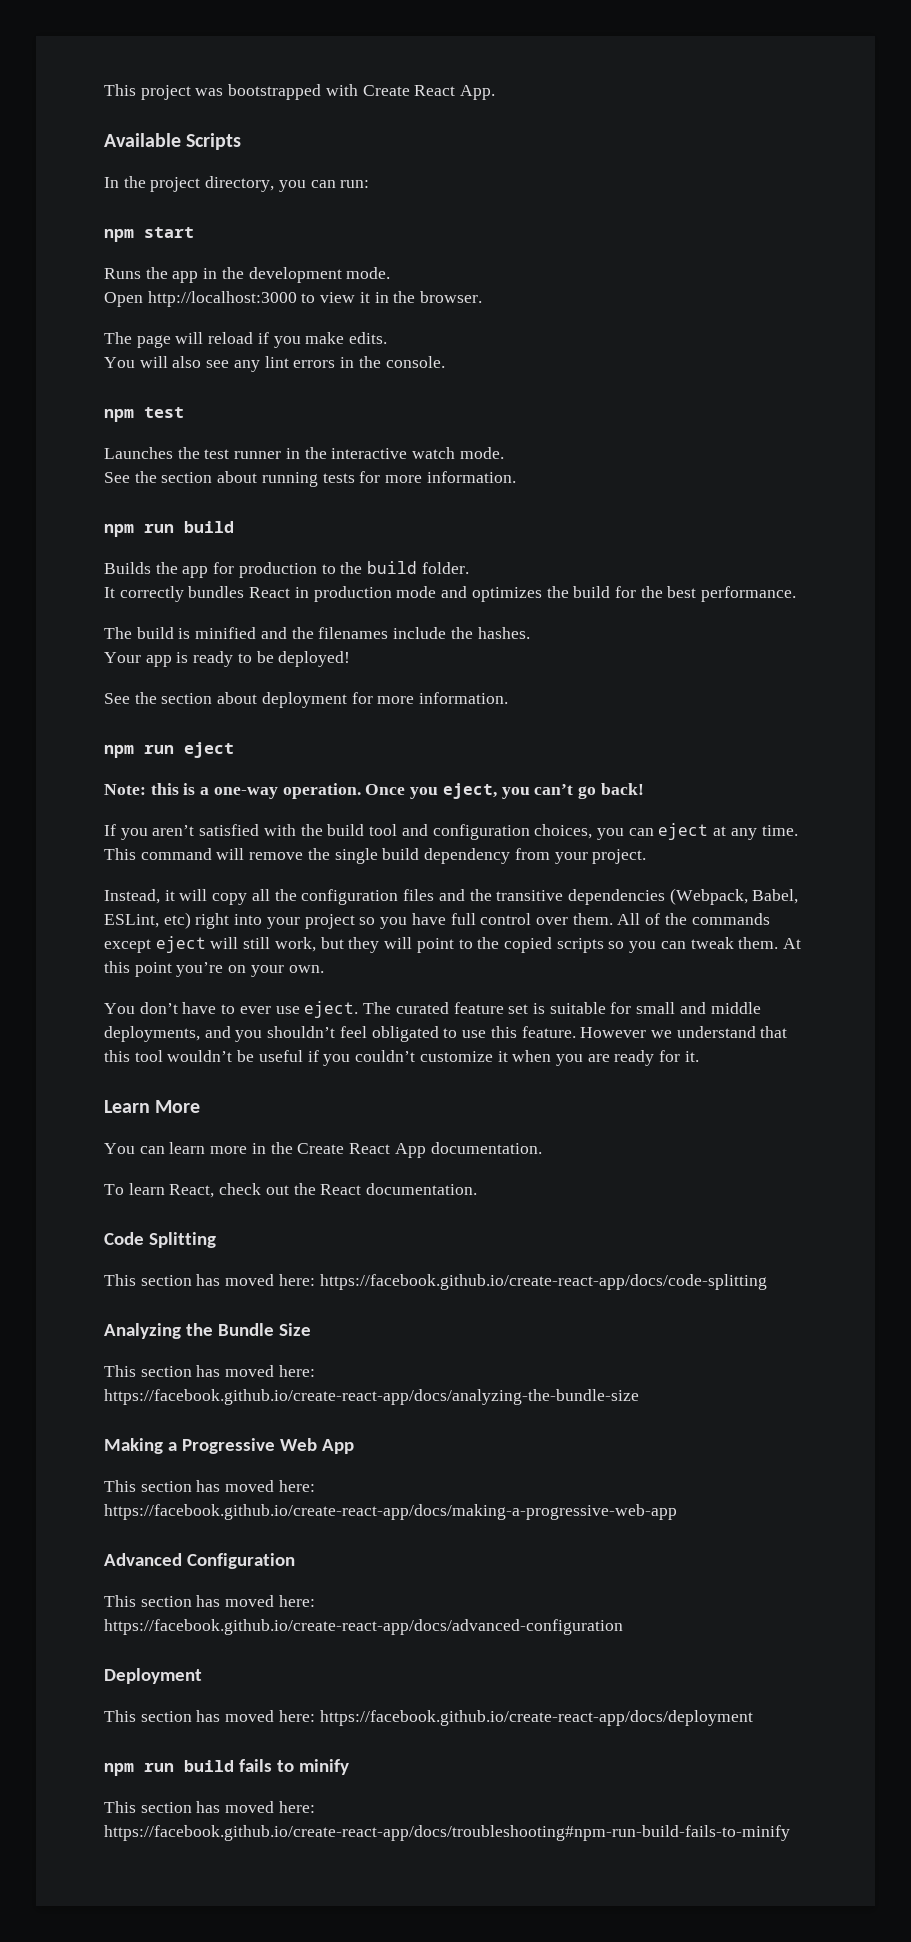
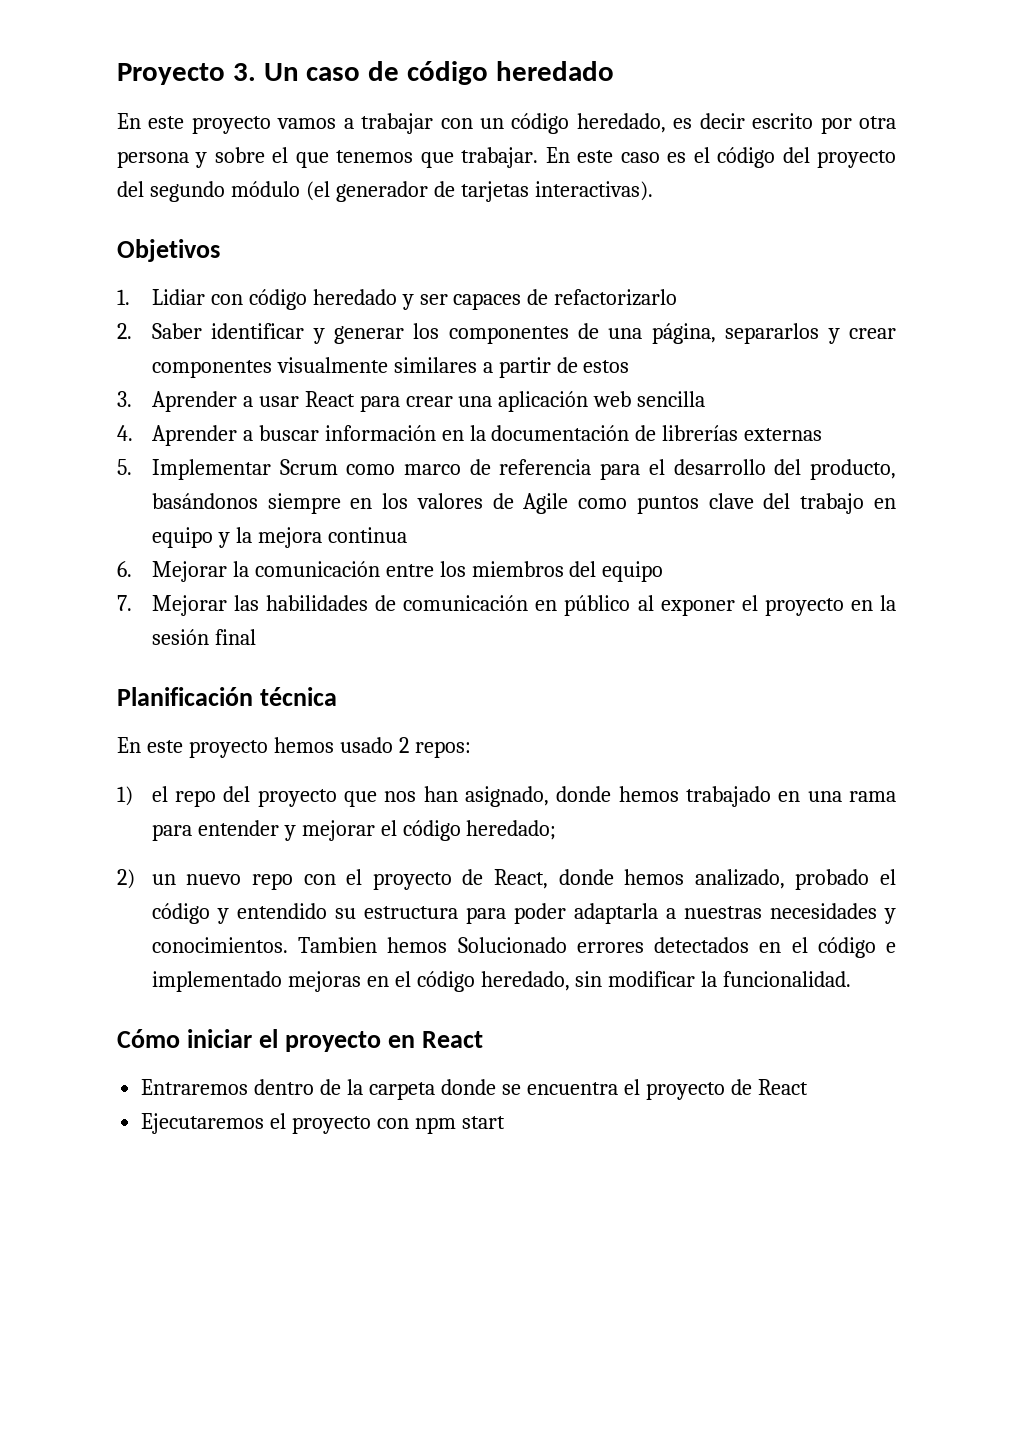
[104,84,496,100] [104,133,242,150] [104,176,370,192] [104,227,194,242] [104,267,391,283] [104,291,483,307] [104,332,388,348] [104,356,445,372] [104,407,184,422] [104,447,504,459] [104,471,516,487] [104,521,234,537] [104,561,469,578] [104,586,797,602] [104,627,530,639] [104,651,351,667] [104,692,509,708] [104,742,234,758] [104,783,644,799] [104,823,798,840] [104,848,647,864] [104,888,799,905] [104,912,770,929] [104,936,802,953] [104,961,324,977] [104,1001,761,1018] [104,1026,788,1042] [104,1050,699,1066] [104,1100,201,1113] [104,1142,542,1158] [104,1183,478,1198] [104,1232,216,1248] [104,1274,767,1290] [104,1323,311,1339] [104,1365,315,1377] [104,1389,639,1405] [104,1438,354,1454] [104,1480,315,1492] [104,1504,677,1520] [104,1553,295,1569] [104,1595,315,1607] [104,1619,623,1635] [104,1668,202,1684] [104,1710,753,1726] [104,1759,349,1776] [104,1801,315,1813] [104,1825,790,1841] This project was bootstrapped with Create React App. // Available Scripts // In the project directory, you can run: // npm start // Runs the app in the development mode. // Open http://localhost:3000 to view it in the browser. // The page will reload if you make edits. // You will also see any lint errors in the console. // npm test // Launches the test runner in the interactive watch mode. // See the section about running tests for more information. // npm run build // Builds the app for production to the build folder. // It correctly bundles React in production mode and optimizes the build for the best performance. // The build is minified and the filenames include the hashes. // Your app is ready to be deployed! // See the section about deployment for more information. // npm run eject // Note: this is a one-way operation. Once you eject, you can’t go back! // If you aren’t satisfied with the build tool and configuration choices, you can eject at any time. This command will remove the single build dependency from your project. // Instead, it will copy all the configuration files and the transitive dependencies (Webpack, Babel, ESLint, etc) right into your project so you have full control over them. All of the commands except eject will still work, but they will point to the copied scripts so you can tweak them. At this point you’re on your own. // You don’t have to ever use eject. The curated feature set is suitable for small and middle deployments, and you shouldn’t feel obligated to use this feature. However we understand that this tool wouldn’t be useful if you couldn’t customize it when you are ready for it. // Learn More // You can learn more in the Create React App documentation. // To learn React, check out the React documentation. // Code Splitting // This section has moved here: https://facebook.github.io/create-react-app/docs/code-splitting // Analyzing the Bundle Size // This section has moved here: https://facebook.github.io/create-react-app/docs/analyzing-the-bundle-size // Making a Progressive Web App // This section has moved here: https://facebook.github.io/create-react-app/docs/making-a-progressive-web-app // Advanced Configuration // This section has moved here: https://facebook.github.io/create-react-app/docs/advanced-configuration // Deployment // This section has moved here: https://facebook.github.io/create-react-app/docs/deployment // npm run build fails to minify // This section has moved here: https://facebook.github.io/create-react-app/docs/troubleshooting#npm-run-build-fails-to-minify -> [117,61,614,85] [117,113,897,134] [117,147,896,168] [117,181,653,202] [117,239,220,262] [117,289,678,310] [117,323,896,344] [151,357,630,378] [117,391,706,412] [117,425,823,446] [117,459,896,480] [151,493,897,514] [151,527,407,548] [117,561,664,582] [117,595,896,616] [151,629,256,645] [117,687,338,706] [117,737,471,758] [117,786,896,807] [151,820,557,841] [117,869,896,890] [151,903,896,924] [151,937,896,958] [151,971,852,992] [117,1029,484,1052] [141,1079,808,1100] [141,1113,505,1134] Proyecto 3. Un caso de código heredado // En este proyecto vamos a trabajar con un código heredado, es decir escrito por otra persona y sobre el que tenemos que trabajar. En este caso es el código del proyecto del segundo módulo (el generador de tarjetas interactivas). // Objetivos // 1. Lidiar con código heredado y ser capaces de refactorizarlo // 2. Saber identificar y generar los componentes de una página, separarlos y crear componentes visualmente similares a partir de estos // 3. Aprender a usar React para crear una aplicación web sencilla // 4. Aprender a buscar información en la documentación de librerías externas // 5. Implementar Scrum como marco de referencia para el desarrollo del producto, basándonos siempre en los valores de Agile como puntos clave del trabajo en equipo y la mejora continua // 6. Mejorar la comunicación entre los miembros del equipo // 7. Mejorar las habilidades de comunicación en público al exponer el proyecto en la sesión final // Planificación técnica // En este proyecto hemos usado 2 repos: // 1) el repo del proyecto que nos han asignado, donde hemos trabajado en una rama para entender y mejorar el código heredado; // 2) un nuevo repo con el proyecto de React, donde hemos analizado, probado el código y entendido su estructura para poder adaptarla a nuestras necesidades y conocimientos. Tambien hemos Solucionado errores detectados en el código e implementado mejoras en el código heredado, sin modificar la funcionalidad. // Cómo iniciar el proyecto en React // Entraremos dentro de la carpeta donde se encuentra el proyecto de React // Ejecutaremos el proyecto con npm start

